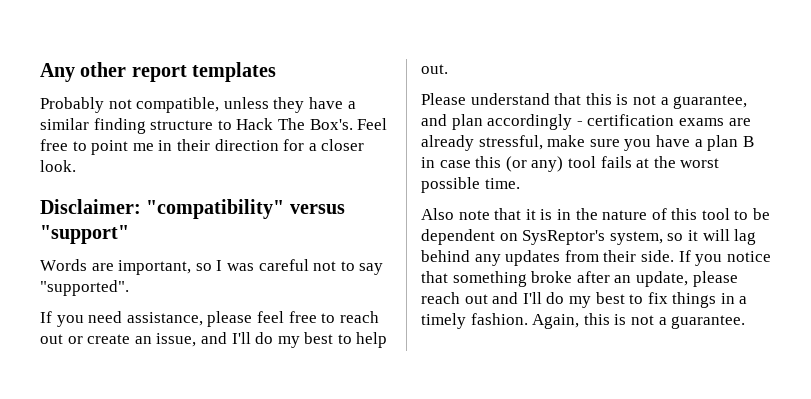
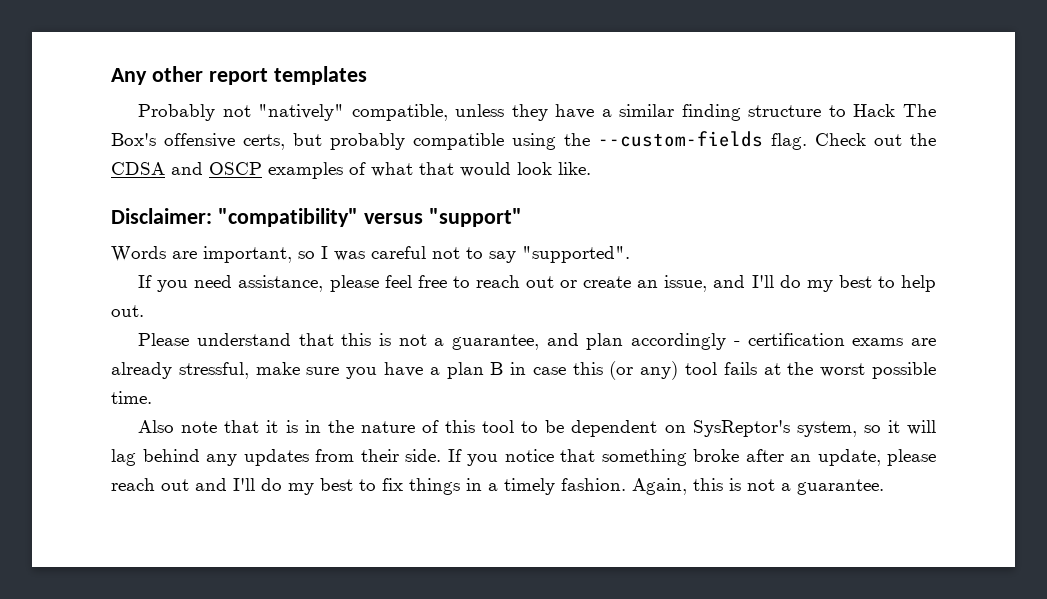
(132, 104) none -> [258,104,345,121] "natively"
[309,118,388,130] [40,139,365,155] [40,160,76,172] Box's. Feel free to point me in their direction for a closer look. -> [111,131,936,150] [111,162,591,179] Box's offensive certs, but probably compatible using the --custom-fields flag. Check out the CDSA and OSCP examples of what that would look like.

